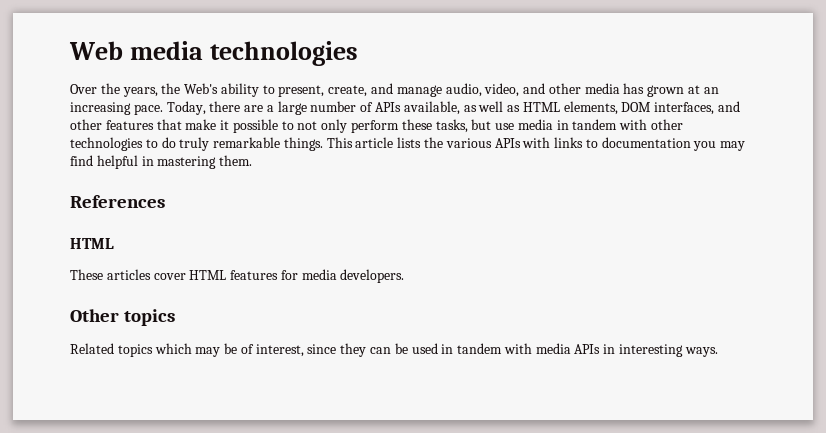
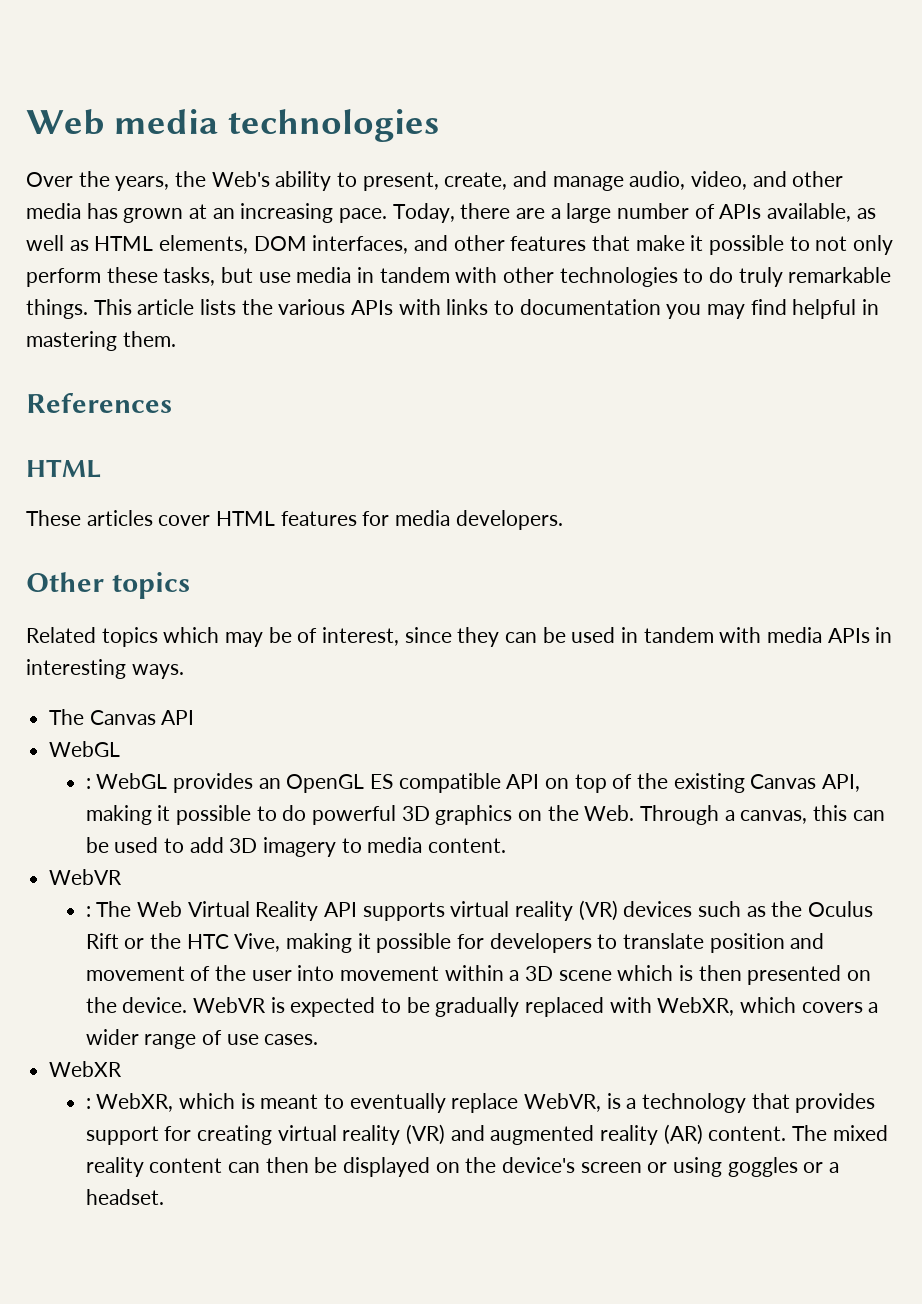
(718, 352) none -> [49,709,195,725] [49,741,121,757] [85,773,860,793] [85,805,885,825] [85,837,506,857] [49,869,123,885] [85,900,873,921] [85,933,825,953] [85,965,871,985] [85,997,879,1017] [85,1029,319,1049] [49,1061,123,1077] [85,1093,876,1113] [85,1124,888,1145] [85,1157,839,1177] [85,1189,164,1205] // The Canvas API // WebGL // : WebGL provides an OpenGL ES compatible API on top of the existing Canvas API, making it possible to do powerful 3D graphics on the Web. Through a canvas, this can be used to add 3D imagery to media content. // WebVR // : The Web Virtual Reality API supports virtual reality (VR) devices such as the Oculus Rift or the HTC Vive, making it possible for developers to translate position and movement of the user into movement within a 3D scene which is then presented on the device. WebVR is expected to be gradually replaced with WebXR, which covers a wider range of use cases. // WebXR // : WebXR, which is meant to eventually replace WebVR, is a technology that provides support for creating virtual reality (VR) and augmented reality (AR) content. The mixed reality content can then be displayed on the device's screen or using goggles or a headset.

